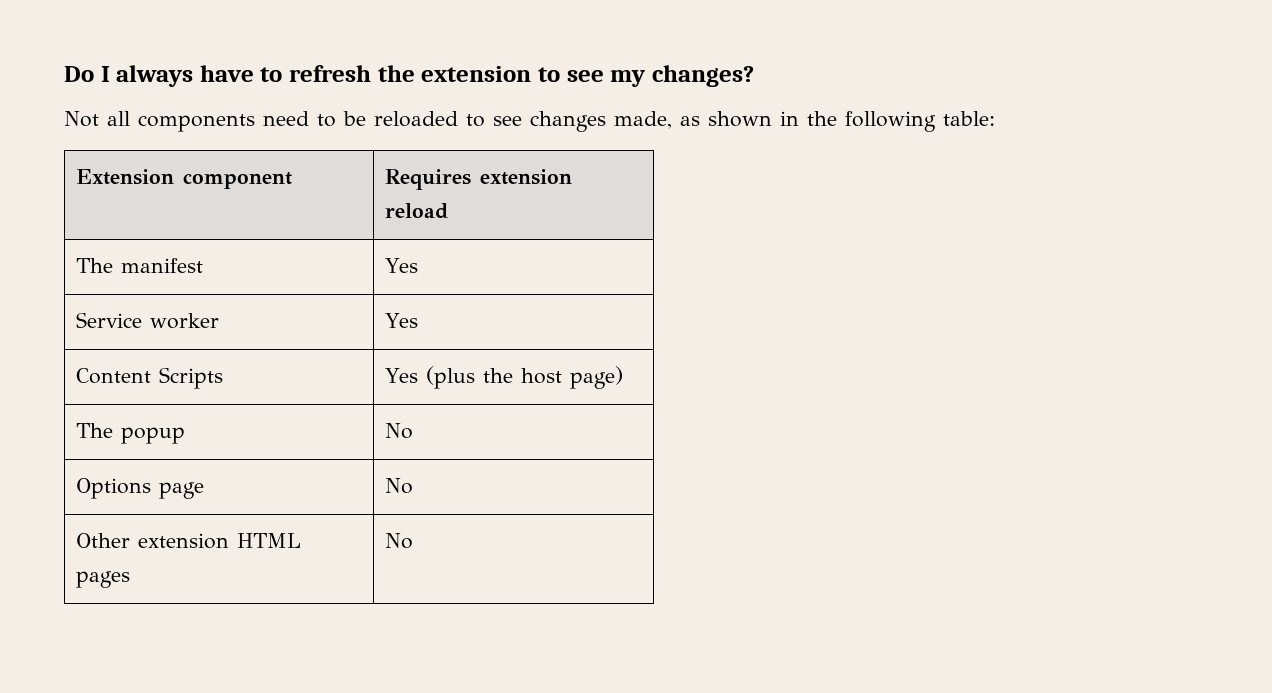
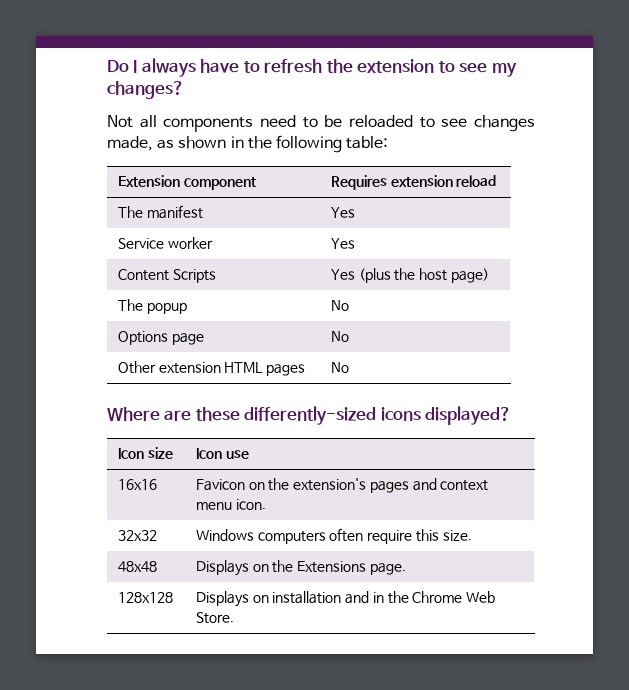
(413, 541) none -> [107,406,512,425] [117,447,173,459] [195,448,249,459] [117,479,157,490] [195,478,489,493] [195,499,266,510] [117,530,157,541] [195,528,472,544] [117,561,157,572] [195,560,406,576] [117,592,173,603] [195,591,496,607] [195,612,234,624] // Where are these differently-sized icons displayed? // Icon size | Icon use // 16x16 | Favicon on the extension's pages and context menu icon. // 32x32 | Windows computers often require this size. // 48x48 | Displays on the Extensions page. // 128x128 | Displays on installation and in the Chrome Web Store.

